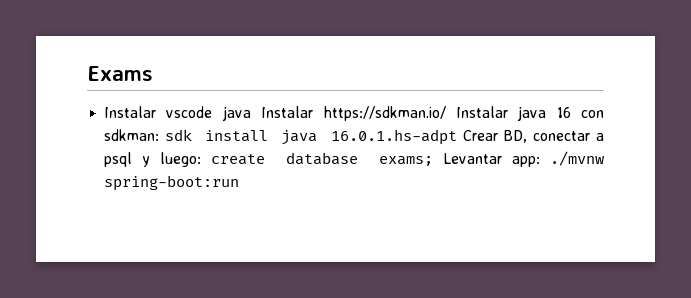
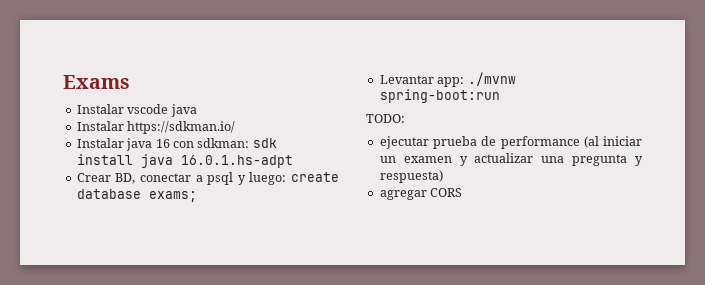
(251, 113) none -> (197, 110) //
(446, 113) none -> (236, 127) //
(457, 137) none -> (293, 161) //
(434, 161) none -> (197, 196) //
(240, 183) none -> [366,114,405,123] [379,136,642,149] [379,153,643,166] [379,170,443,183] [379,188,463,200] // TODO: // ejecutar prueba de performance (al iniciar un examen y actualizar una pregunta y respuesta) // agregar CORS

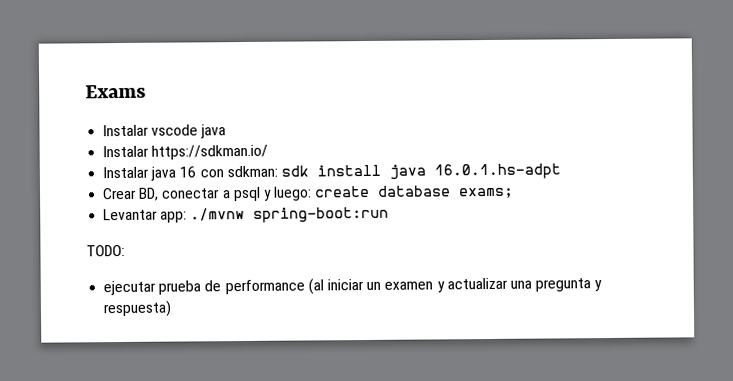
[379,188,463,200] // agregar CORS -> (173, 309) none

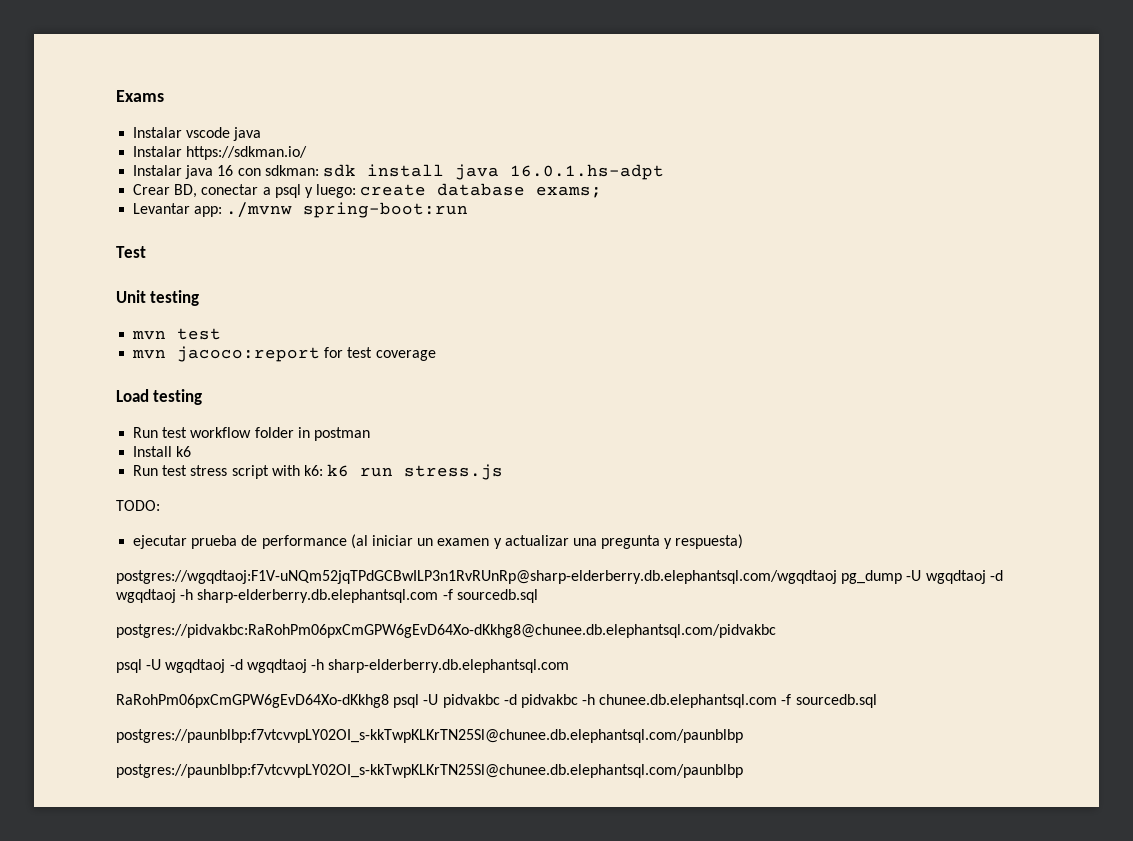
(390, 214) none -> [116,246,146,258] [116,290,200,306] [132,328,222,340] [132,346,436,362] [116,389,203,405] [133,427,370,441] [133,446,192,457] [133,464,504,480] // Test // Unit testing // mvn test // mvn jacoco:report for test coverage // Load testing // Run test workflow folder in postman // Install k6 // Run test stress script with k6: k6 run stress.js
(173, 309) none -> [116,570,1003,584] [116,589,538,603] [116,624,776,638] [116,659,570,673] [116,694,877,708] [116,729,743,743] [116,764,743,778] // postgres://wgqdtaoj:F1V-uNQm52jqTPdGCBwILP3n1RvRUnRp@sharp-elderberry.db.elephantsql.com/wgqdtaoj pg_dump -U wgqdtaoj -d wgqdtaoj -h sharp-elderberry.db.elephantsql.com -f sourcedb.sql // postgres://pidvakbc:RaRohPm06pxCmGPW6gEvD64Xo-dKkhg8@chunee.db.elephantsql.com/pidvakbc // psql -U wgqdtaoj -d wgqdtaoj -h sharp-elderberry.db.elephantsql.com // RaRohPm06pxCmGPW6gEvD64Xo-dKkhg8 psql -U pidvakbc -d pidvakbc -h chunee.db.elephantsql.com -f sourcedb.sql // postgres://paunblbp:f7vtcvvpLY02OI_s-kkTwpKLKrTN25Sl@chunee.db.elephantsql.com/paunblbp // postgres://paunblbp:f7vtcvvpLY02OI_s-kkTwpKLKrTN25Sl@chunee.db.elephantsql.com/paunblbp

